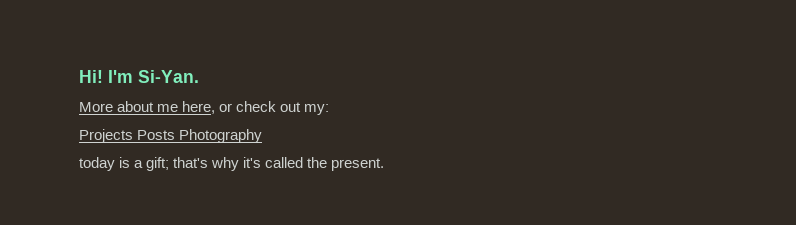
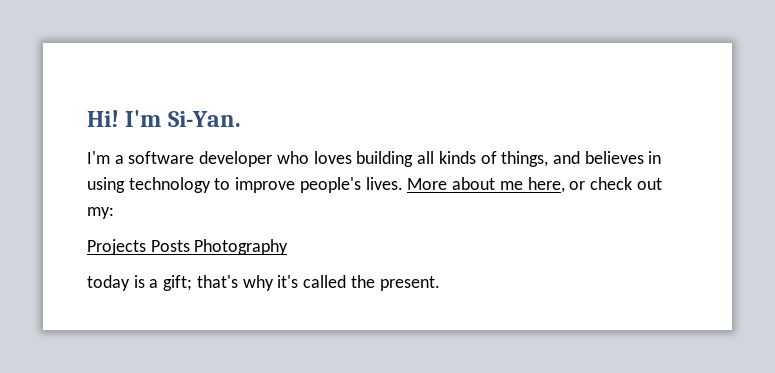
(199, 76) none -> [87,151,662,167] [87,177,403,193] I'm a software developer who loves building all kinds of things, and believes in using technology to improve people's lives.

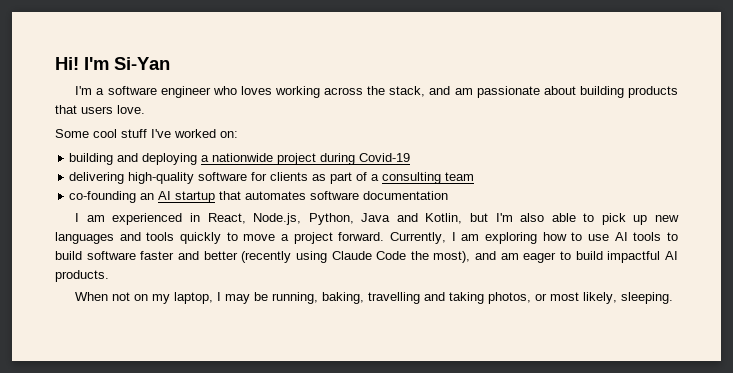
[167,111,241,127] Si-Yan. -> [114,57,170,70] Si-Yan
[199,151,273,167] developer -> [160,86,211,98] engineer
[356,151,662,167] [87,177,662,193] [87,207,114,219] [87,239,289,255] [87,275,440,291] building all kinds of things, and believes in using technology to improve people's lives. More about me here, or check out my: // Projects Posts Photography // today is a gift; that's why it's called the present. -> [274,86,678,98] [55,105,145,114] [55,129,238,138] [69,153,411,165] [69,172,475,184] [69,191,449,203] [75,213,679,225] [55,232,678,244] [55,251,678,263] [55,270,109,282] [75,292,674,304] working across the stack, and am passionate about building products that users love. // Some cool stuff I've worked on: // building and deploying a nationwide project during Covid-19 // delivering high-quality software for clients as part of a consulting team // co-founding an AI startup that automates software documentation // I am experienced in React, Node.js, Python, Java and Kotlin, but I'm also able to pick up new languages and tools quickly to move a project forward. Currently, I am exploring how to use AI tools to build software faster and better (recently using Claude Code the most), and am eager to build impactful AI products. // When not on my laptop, I may be running, baking, travelling and taking photos, or most likely, sleeping.

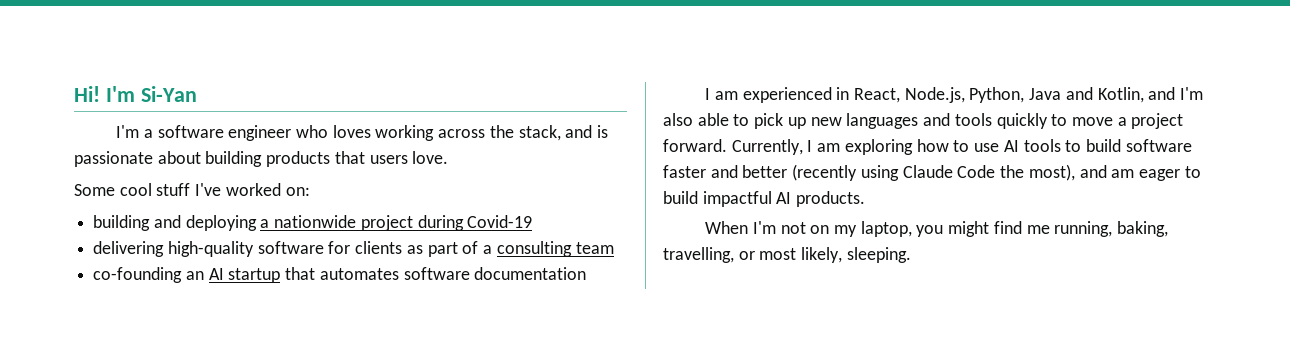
[454,88,473,95] am -> [597,125,609,138] is
[470,213,489,222] but -> [1148,87,1176,100] and
(109, 296) none -> [752,221,776,234] I'm
[217,292,532,304] I may be running, baking, travelling and taking photos, -> [916,221,1169,237] [663,247,734,263] you might find me running, baking, travelling,

